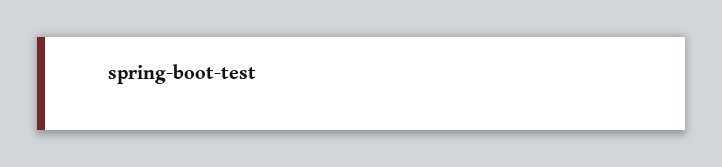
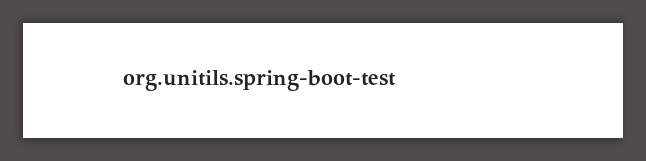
[108,64,256,84] spring-boot-test -> [123,70,396,91] org.unitils.spring-boot-test

